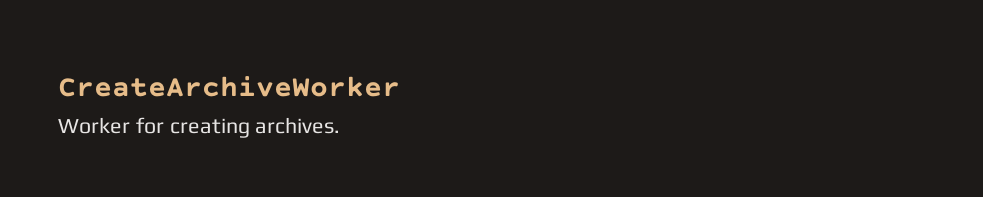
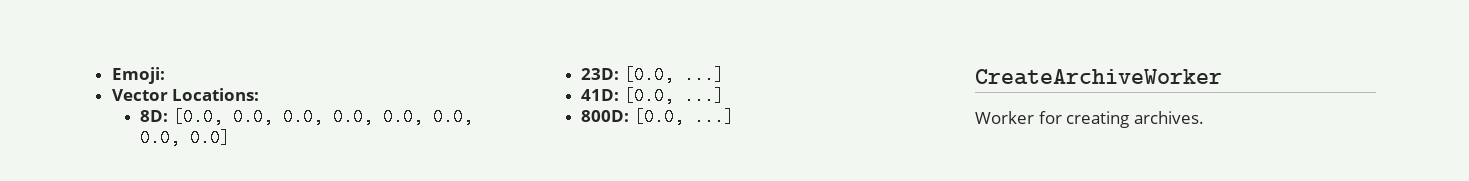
(58, 86) none -> [111,67,165,84] [111,88,260,101] [139,108,473,126] [139,129,230,147] [580,66,724,84] [580,87,724,105] [580,108,734,126] Emoji: // Vector Locations: // 8D: [0.0, 0.0, 0.0, 0.0, 0.0, 0.0, 0.0, 0.0] // 23D: [0.0, ...] // 41D: [0.0, ...] // 800D: [0.0, ...] //

